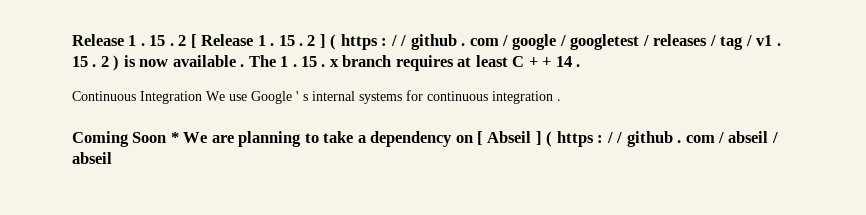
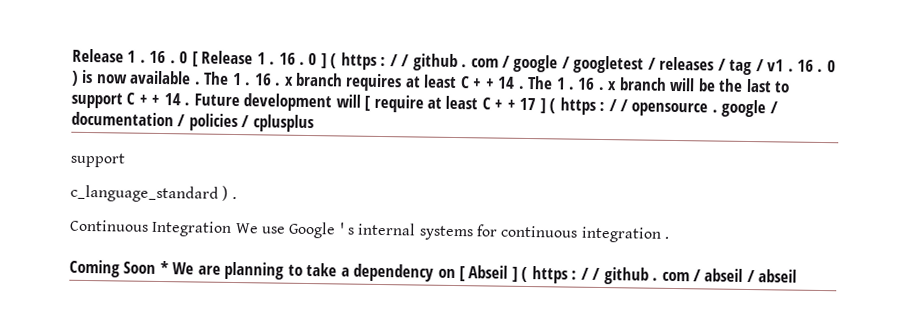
[72,34,187,46] Release 1 . 15 . 2 -> [72,48,189,64] Release 1 . 16 . 0
[278,35,316,46] 15 . 2 -> [278,52,318,66] 16 . 0
[72,56,109,67] 15 . 2 -> [797,59,836,73] 16 . 0
[301,56,318,67] 15 -> [253,73,272,86] 16
(581, 65) none -> [527,75,791,93] [71,92,778,118] [71,111,314,133] [70,152,126,168] [70,184,237,203] The 1 . 16 . x branch will be the last to support C + + 14 . Future development will [ require at least C + + 17 ] ( https : / / opensource . google / documentation / policies / cplusplus // support // c_language_standard ) .

